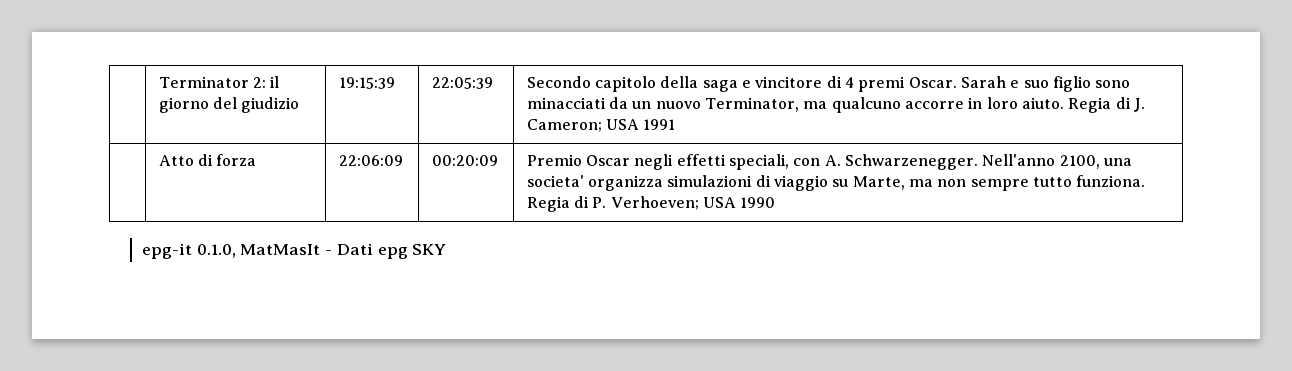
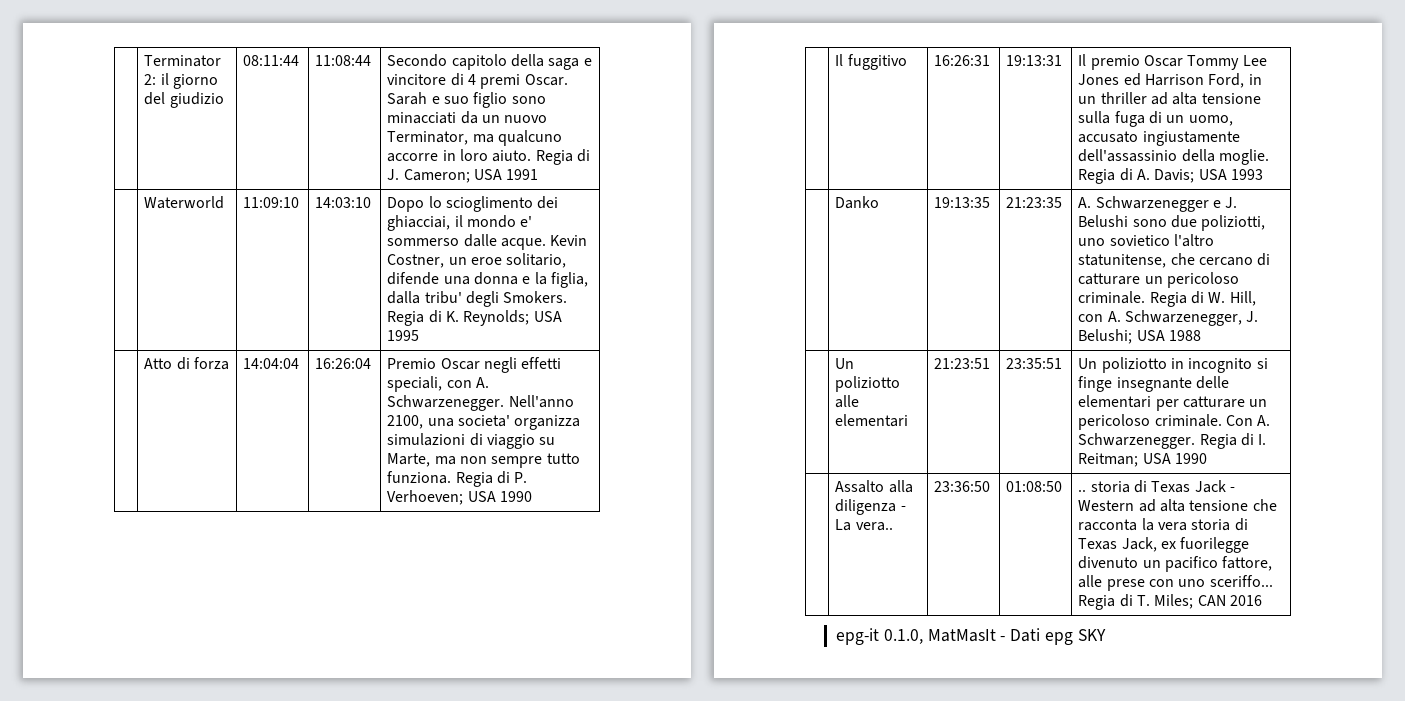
[338,77,395,89] [431,77,493,89] 19:15:39 | 22:05:39 -> [243,55,300,66] [315,55,372,66] 08:11:44 | 11:08:44
(676, 124) none -> [144,196,225,209] [243,197,300,208] [315,197,372,208] [387,196,559,212] [387,215,533,231] [387,234,588,250] [387,253,567,268] [387,272,589,288] [387,291,568,307] [387,310,562,326] [387,330,420,341] // | Waterworld | 11:09:10 | 14:03:10 | Dopo lo scioglimento dei ghiacciai, il mondo e' sommerso dalle acque. Kevin Costner, un eroe solitario, difende una donna e la figlia, dalla tribu' degli Smokers. Regia di K. Reynolds; USA 1995
[338,155,403,166] [431,155,498,166] 22:06:09 | 00:20:09 -> [243,358,300,369] [315,358,372,369] 14:04:04 | 16:26:04
(776, 202) none -> [835,54,907,70] [934,55,991,66] [1006,55,1063,66] [1078,54,1267,70] [1078,73,1262,88] [1078,92,1261,105] [1078,111,1233,127] [1078,131,1240,146] [1078,149,1270,165] [1078,168,1264,184] [835,196,880,209] [934,197,991,208] [1006,197,1063,208] [1078,196,1238,212] [1078,215,1266,231] [1078,234,1215,247] [1078,253,1271,268] [1078,272,1240,288] [1078,291,1256,307] [1078,310,1259,326] [1078,329,1202,344] [835,358,855,369] [835,376,901,392] [835,395,860,408] [835,414,909,427] [934,358,991,369] [1006,358,1063,369] [1078,357,1268,373] [1078,376,1230,392] [1078,395,1268,411] [1078,414,1271,430] [1078,433,1267,449] [1078,453,1208,467] [835,480,913,493] [835,499,906,515] [835,519,893,531] [934,481,991,492] [1006,481,1063,492] [1078,480,1236,493] [1078,499,1277,512] [1078,518,1248,531] [1078,537,1250,553] [1078,556,1273,572] [1078,575,1273,591] [1078,594,1263,610] // | Il fuggitivo | 16:26:31 | 19:13:31 | Il premio Oscar Tommy Lee Jones ed Harrison Ford, in un thriller ad alta tensione sulla fuga di un uomo, accusato ingiustamente dell'assassinio della moglie. Regia di A. Davis; USA 1993 // | Danko | 19:13:35 | 21:23:35 | A. Schwarzenegger e J. Belushi sono due poliziotti, uno sovietico l'altro statunitense, che cercano di catturare un pericoloso criminale. Regia di W. Hill, con A. Schwarzenegger, J. Belushi; USA 1988 // | Un poliziotto alle elementari | 21:23:51 | 23:35:51 | Un poliziotto in incognito si finge insegnante delle elementari per catturare un pericoloso criminale. Con A. Schwarzenegger. Regia di I. Reitman; USA 1990 // | Assalto alla diligenza - La vera.. | 23:36:50 | 01:08:50 | .. storia di Texas Jack - Western ad alta tensione che racconta la vera storia di Texas Jack, ex fuorilegge divenuto un pacifico fattore, alle prese con uno sceriffo... Regia di T. Miles; CAN 2016

